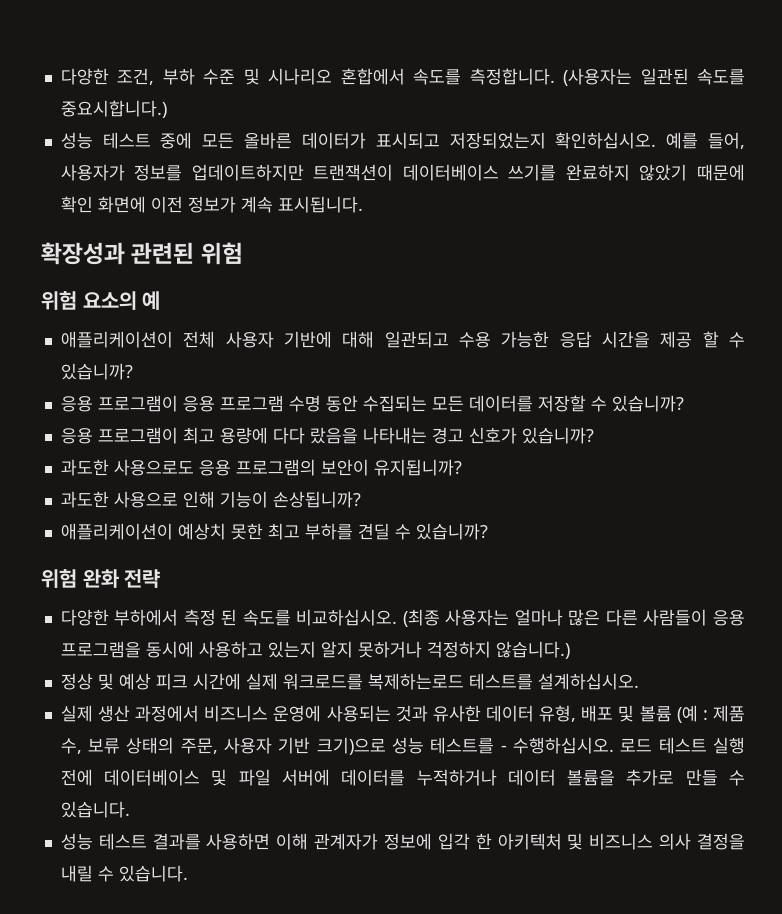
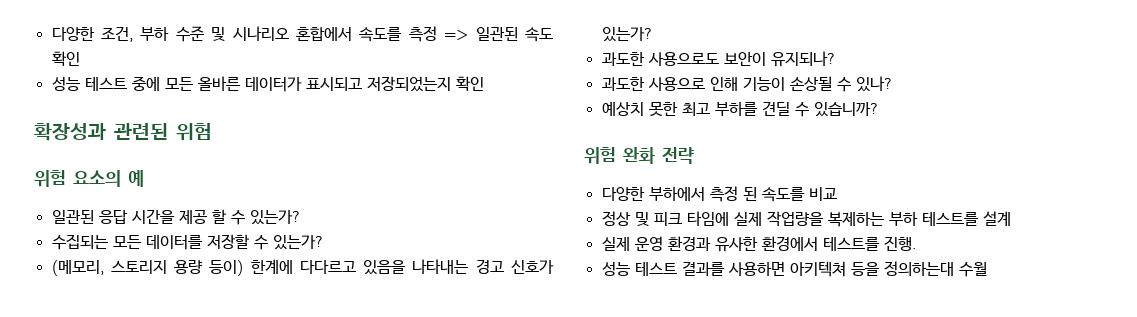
[469,68,746,86] [60,100,167,118] 측정합니다. (사용자는 일관된 속도를 중요시합니다.) -> [408,26,553,42] [51,51,80,66] 측정 => 일관된 속도 확인
[555,132,746,149] [60,164,745,181] [60,196,363,213] 확인하십시오. 예를 들어, 사용자가 정보를 업데이트하지만 트랜잭션이 데이터베이스 쓰기를 완료하지 않았기 때문에 확인 화면에 이전 정보가 계속 표시됩니다. -> [455,76,484,91] 확인
[60,331,550,348] 애플리케이션이 전체 사용자 기반에 대해 일관되고 수용 가능한 -> [51,210,94,224] 일관된
[60,363,133,380] [60,395,358,412] 있습니까? // 응용 프로그램이 응용 프로그램 수명 동안 -> [249,210,300,225] 있는가? //
[611,395,684,412] [60,427,358,444] 있습니까? // 응용 프로그램이 최고 용량에 다다 랐음을 -> [272,235,323,250] [51,259,407,276] 있는가? // (메모리, 스토리지 용량 등이) 한계에 다다르고 있음을
[521,427,594,444] 있습니까? -> [601,27,652,42] 있는가?
[198,459,462,476] 응용 프로그램의 보안이 유지됩니까? -> [723,51,835,67] 보안이 유지되나?
[272,491,361,508] [60,523,173,540] 손상됩니까? // 애플리케이션이 -> [789,76,892,92] 손상될 수 있나? //
[296,609,745,627] [60,641,570,659] [60,673,639,690] [60,705,745,723] [60,737,745,755] [60,769,745,786] [60,801,130,818] [60,833,745,850] [60,865,188,882] 비교하십시오. (최종 사용자는 얼마나 많은 다른 사람들이 응용 프로그램을 동시에 사용하고 있는지 알지 못하거나 걱정하지 않습니다.) // 정상 및 예상 피크 시간에 실제 워크로드를 복제하는로드 테스트를 설계하십시오. // 실제 생산 과정에서 비즈니스 운영에 사용되는 것과 유사한 데이터 유형, 배포 및 볼륨 (예 : 제품 수, 보류 상태의 주문, 사용자 기반 크기)으로 성능 테스트를 - 수행하십시오. 로드 테스트 실행 전에 데이터베이스 및 파일 서버에 데이터를 누적하거나 데이터 볼륨을 추가로 만들 수 있습니다. // 성능 테스트 결과를 사용하면 이해 관계자가 정보에 입각 한 아키텍처 및 비즈니스 의사 결정을 내릴 수 있습니다. -> [808,187,837,201] [601,211,1011,227] [601,236,916,252] [601,261,987,277] 비교 // 정상 및 피크 타임에 실제 작업량을 복제하는 부하 테스트를 설계 // 실제 운영 환경과 유사한 환경에서 테스트를 진행. // 성능 테스트 결과를 사용하면 아키텍쳐 등을 정의하는대 수월

